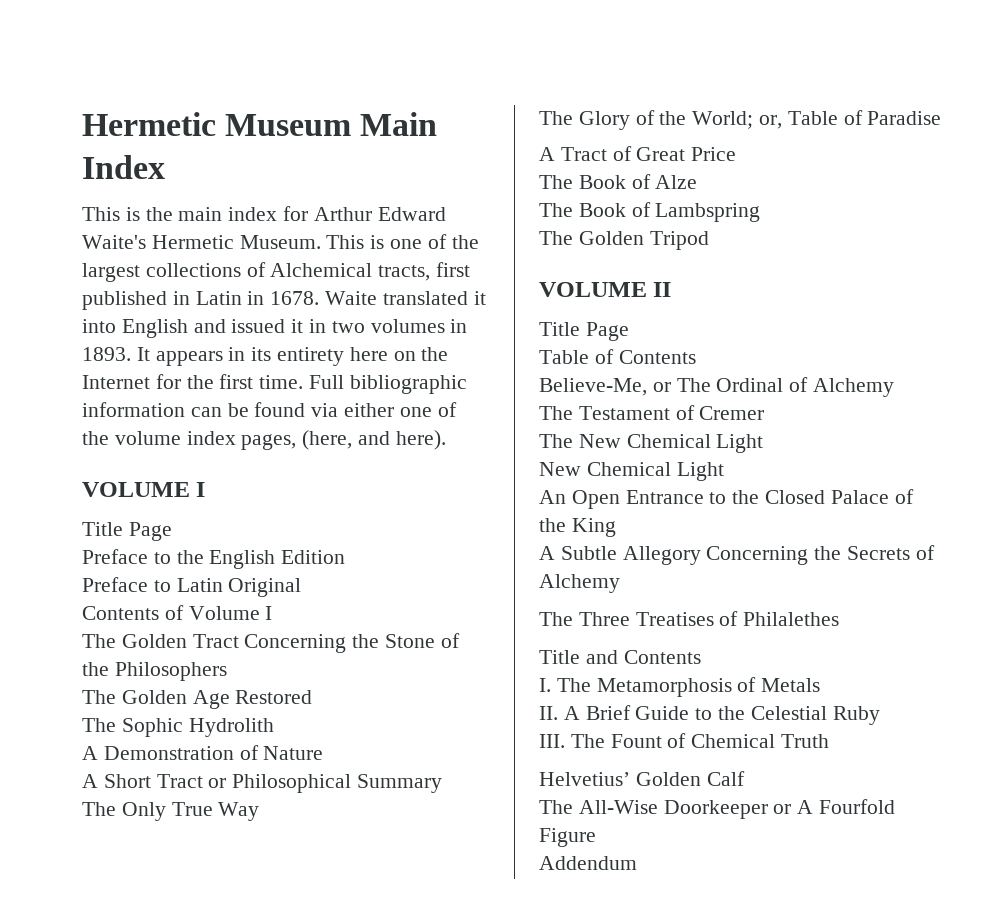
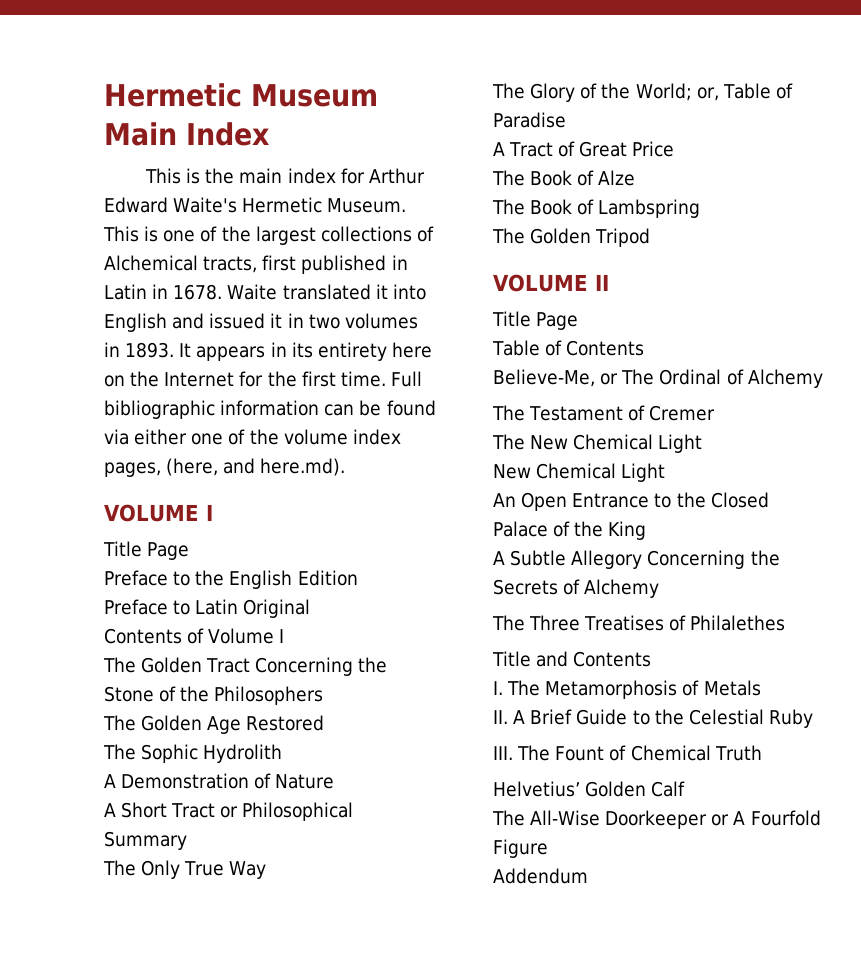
[395,430,446,450] here). -> [260,458,346,476] here.md).

